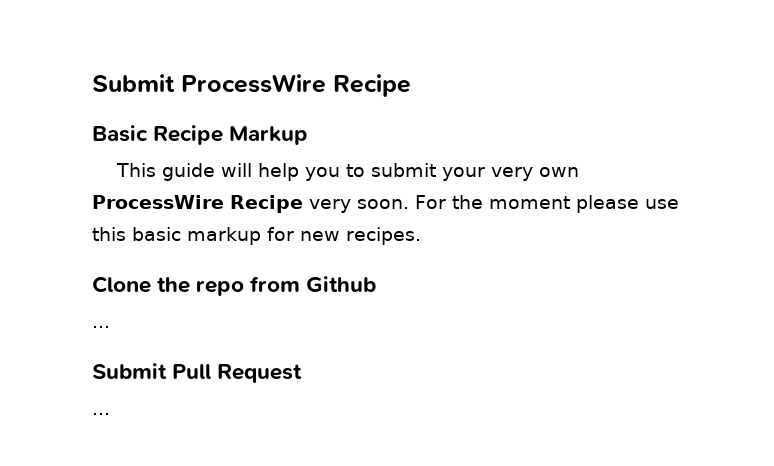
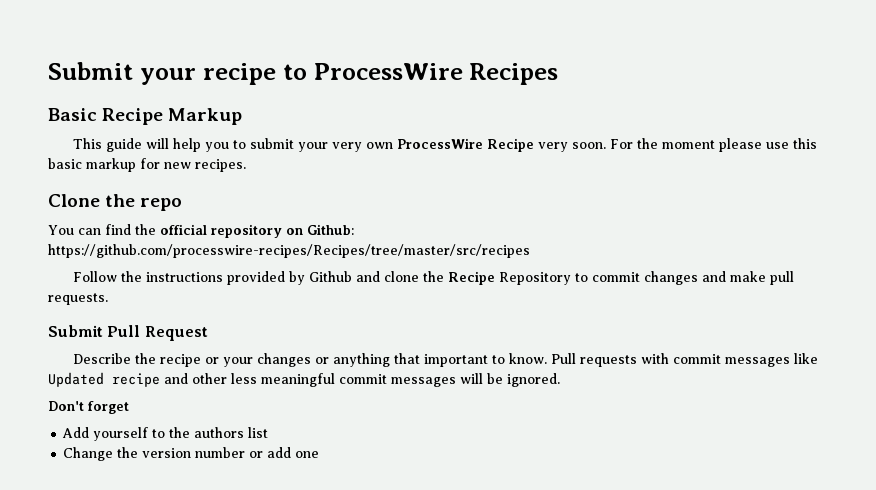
[92,74,411,97] Submit ProcessWire Recipe -> [48,62,559,85] Submit your recipe to ProcessWire Recipes
[250,276,377,292] [92,326,110,328] [92,363,303,383] [92,413,110,415] from Github // ... // Submit Pull Request // ... -> [48,224,354,238] [48,244,530,258] [72,271,794,285] [48,293,108,305] [48,325,208,341] [72,353,818,367] [48,372,560,387] [48,401,129,414] [62,427,269,441] [63,447,320,461] // You can find the official repository on Github: https://github.com/processwire-recipes/Recipes/tree/master/src/recipes // Follow the instructions provided by Github and clone the Recipe Repository to commit changes and make pull requests. // Submit Pull Request // Describe the recipe or your changes or anything that important to know. Pull requests with commit messages like Updated recipe and other less meaningful commit messages will be ignored. // Don't forget // Add yourself to the authors list // Change the version number or add one

